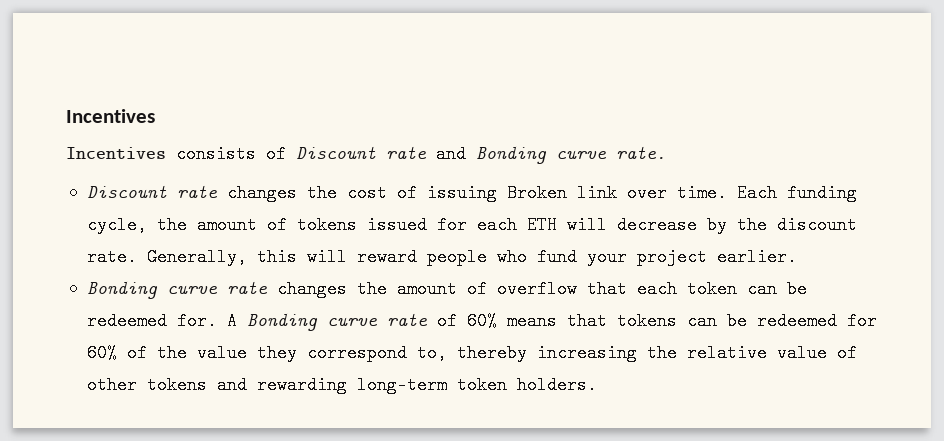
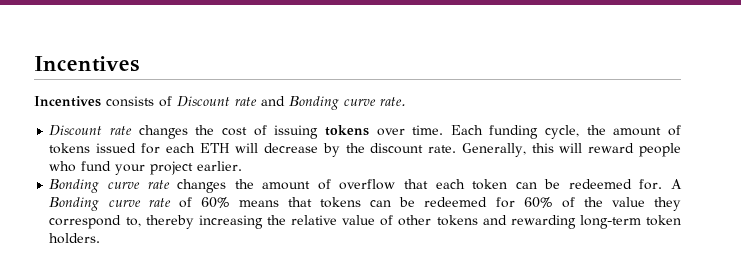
[506,184,617,202] Broken link -> [324,125,369,136] tokens

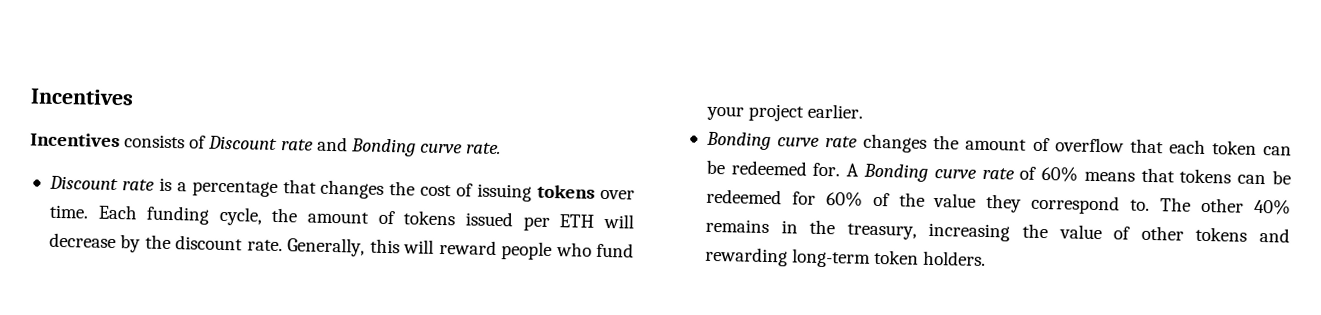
(133, 130) none -> [158,177,317,197] is a percentage that
[140,143,195,154] for each -> [522,216,550,231] per
[125,215,194,229] to, thereby -> [1130,197,1291,215] [704,218,917,240] to. The other 40% remains in the treasury,
[291,215,338,225] relative -> (1048, 231) none

